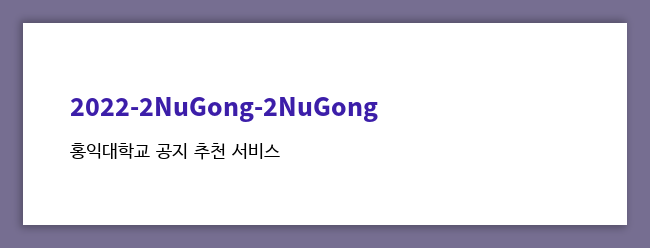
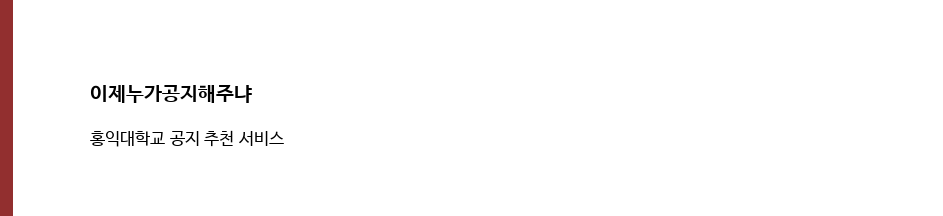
[70,97,378,122] 2022-2NuGong-2NuGong -> [90,84,252,103] 이제누가공지해주냐

